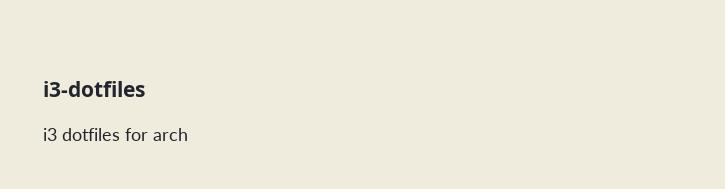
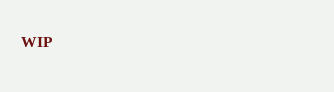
[43,81,145,97] [43,128,188,141] i3-dotfiles // i3 dotfiles for arch -> [21,37,53,47] WIP

